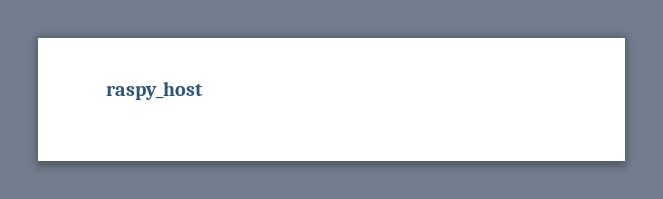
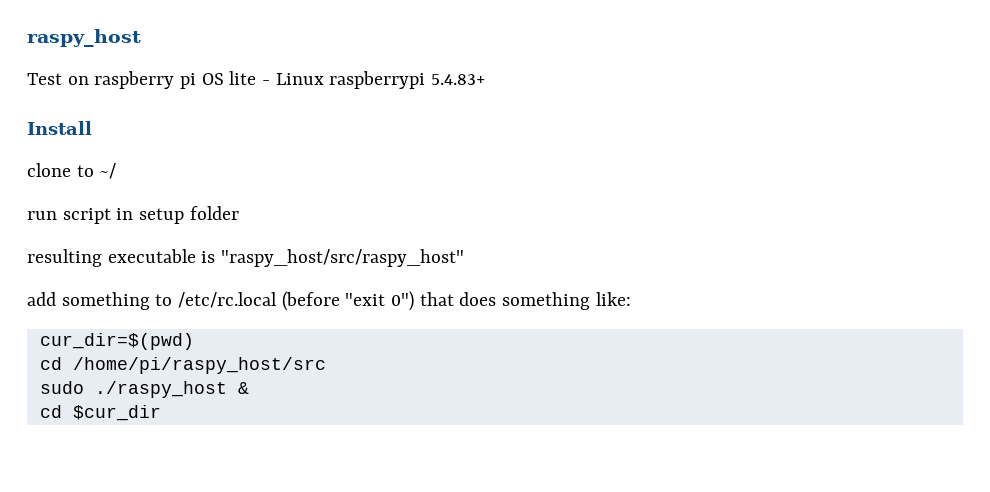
(203, 90) none -> [27,71,486,89] [27,121,92,135] [27,163,117,179] [27,206,239,224] [27,249,465,267] [27,291,631,311] [39,333,194,350] [39,357,326,374] [39,381,249,398] [39,405,161,421] // Test on raspberry pi OS lite - Linux raspberrypi 5.4.83+ // Install // clone to ~/ // run script in setup folder // resulting executable is "raspy_host/src/raspy_host" // add something to /etc/rc.local (before "exit 0") that does something like: // cur_dir=$(pwd) // cd /home/pi/raspy_host/src // sudo ./raspy_host & // cd $cur_dir

